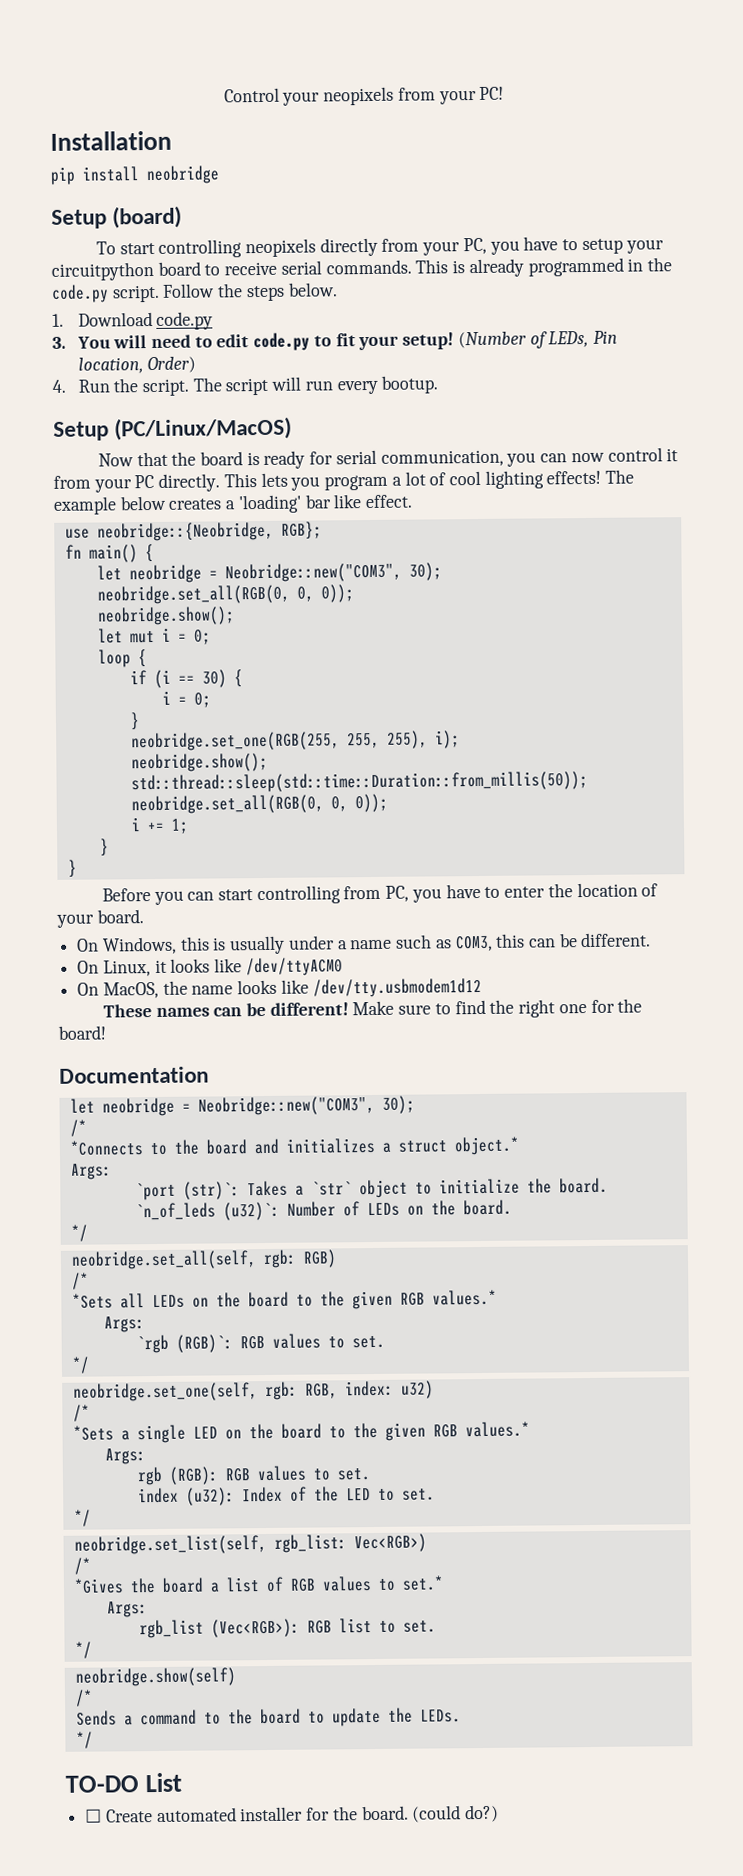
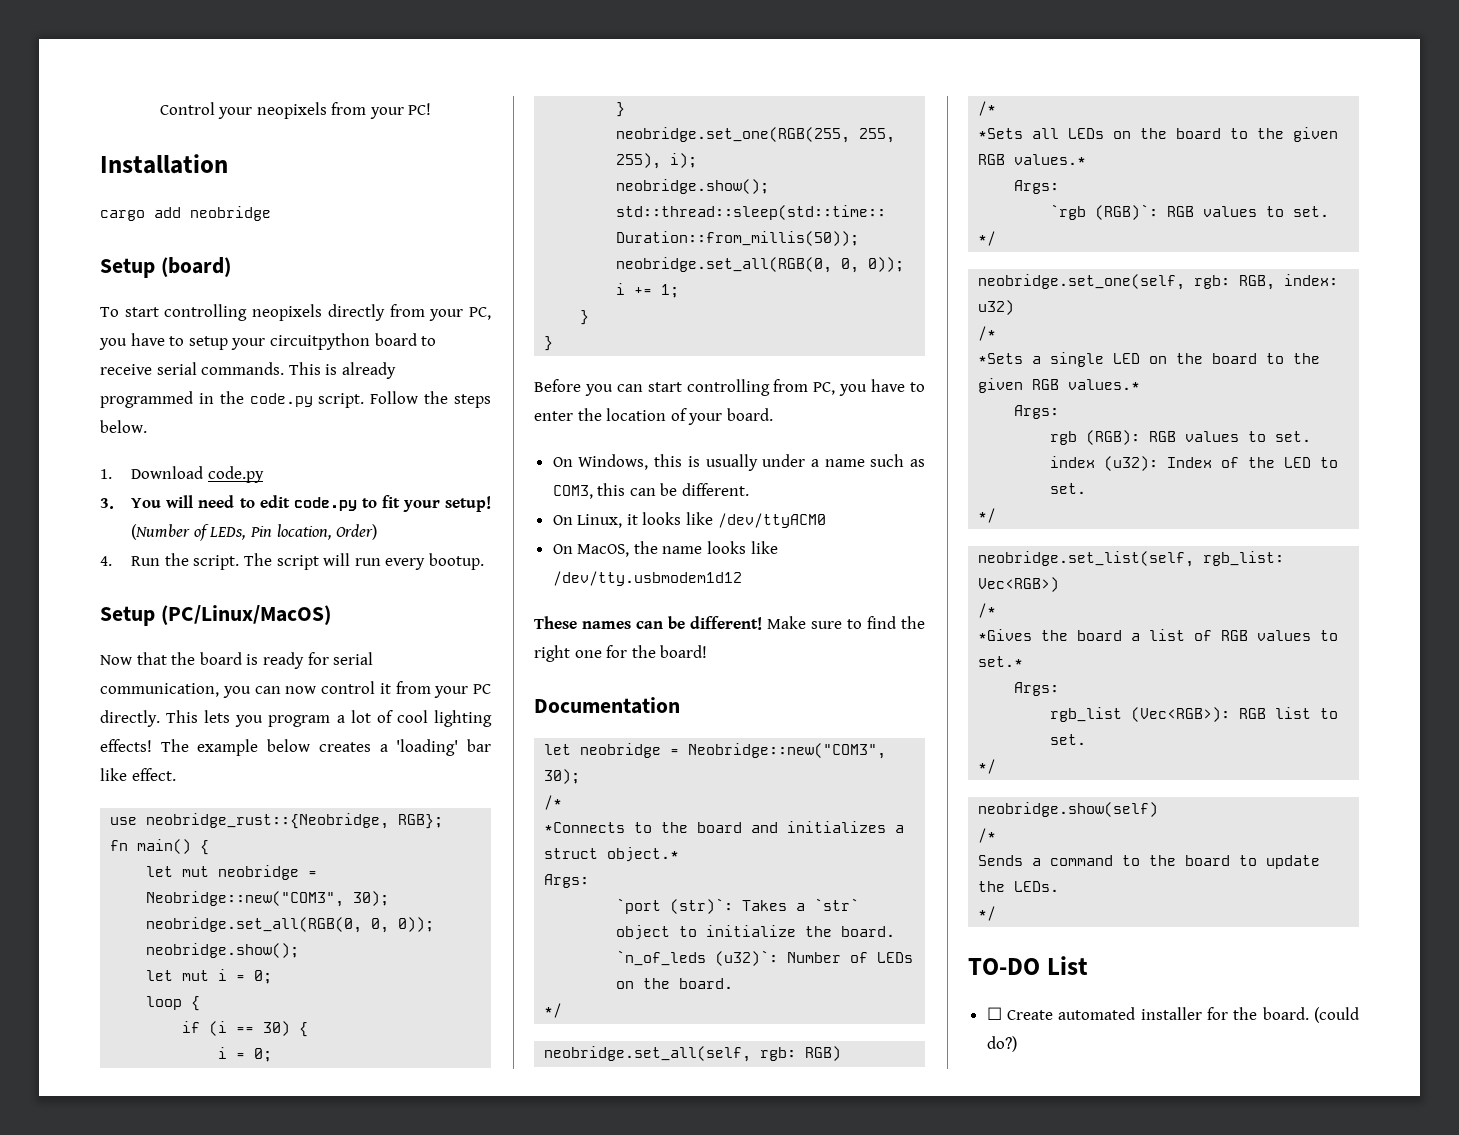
[50,166,139,185] pip install -> [100,207,181,221] cargo add
[96,521,274,542] neobridge::{Neobridge, -> [146,813,390,829] neobridge_rust::{Neobridge,
(122, 573) none -> [182,866,210,877] mut

